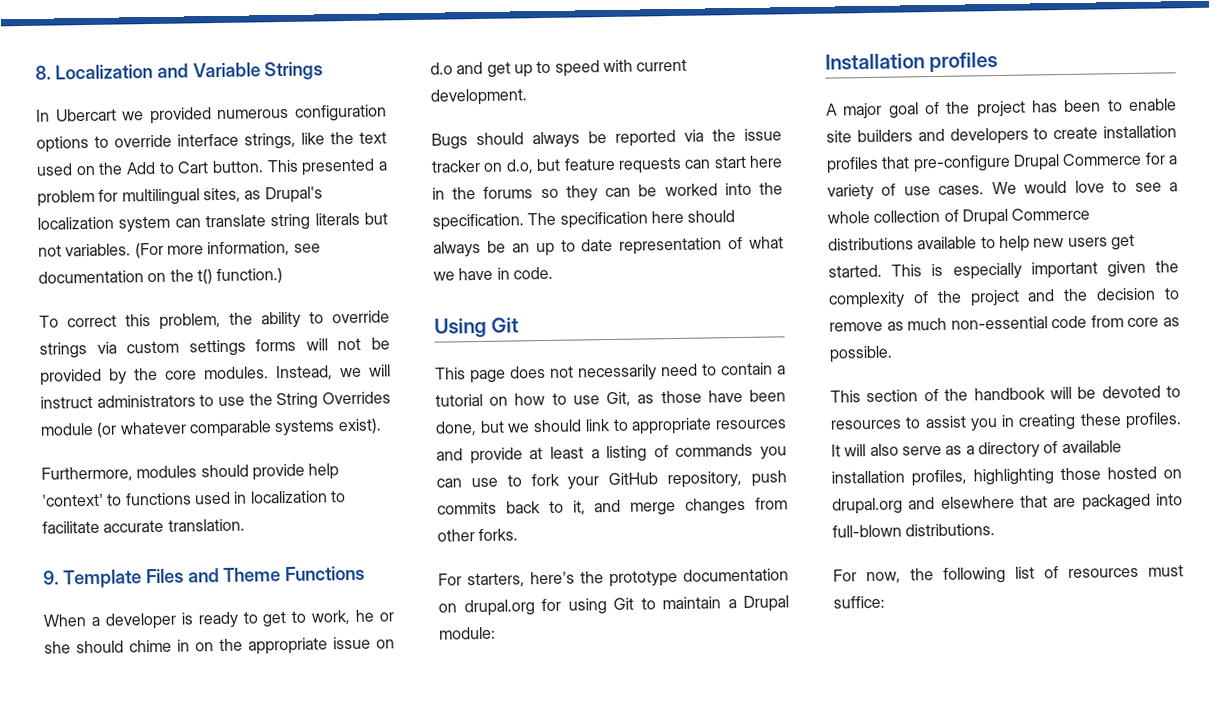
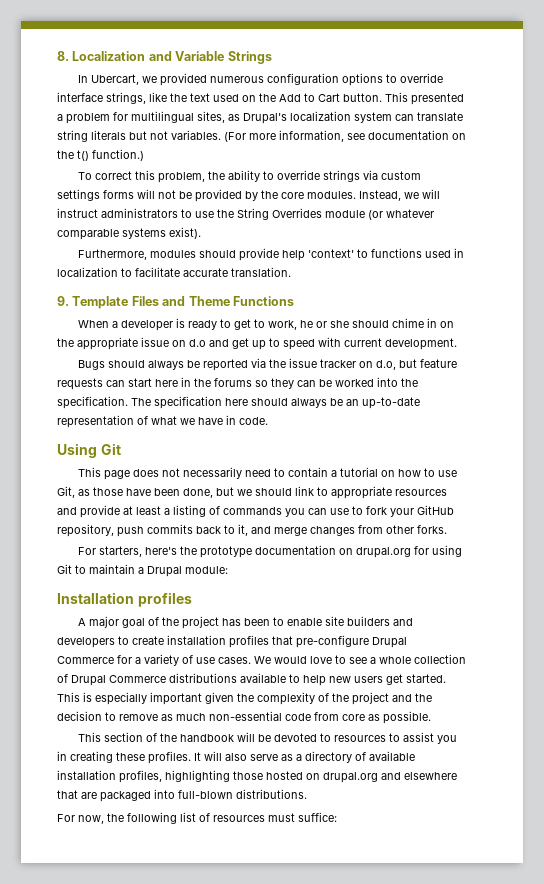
[55,108,117,122] Ubercart -> [90,74,139,85] Ubercart,
[535,238,614,257] up to date -> [362,397,420,409] up-to-date

